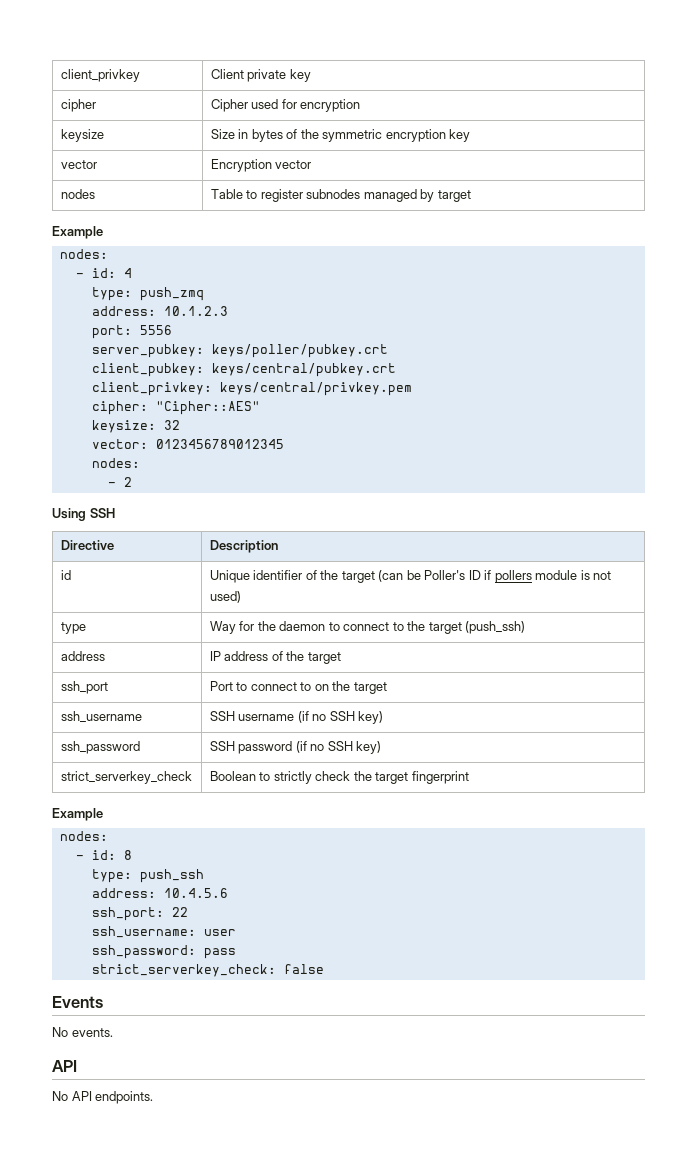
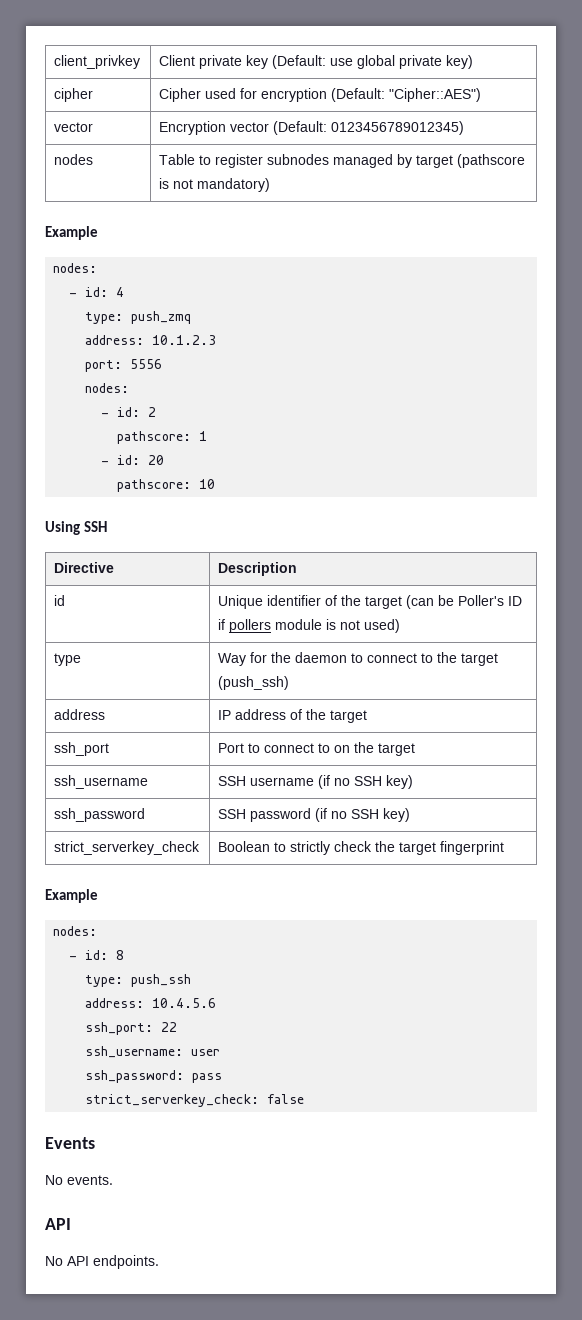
(311, 75) none -> [272,55,474,69] (Default: use global private key)
[60,129,104,142] [210,129,471,142] // keysize | Size in bytes of the symmetric encryption key -> [331,88,482,102] (Default: "Cipher::AES")
(312, 164) none -> [273,121,465,135] (Default: 0123456789012345)
(471, 196) none -> [457,154,526,168] [159,178,271,192] (pathscore is not mandatory)
[91,344,388,358] [91,363,396,377] [91,382,412,396] [91,401,260,415] [91,420,180,433] [91,439,284,449] [91,458,140,468] [107,482,116,487] // server_pubkey: keys/poller/pubkey.crt // client_pubkey: keys/central/pubkey.crt // client_privkey: keys/central/privkey.pem // cipher: "Cipher::AES" // keysize: 32 // vector: 0123456789012345 // nodes: // - -> [85,383,130,393] [101,407,141,417] // nodes: // - id:
(132, 482) none -> [117,431,208,444] [101,455,165,465] [117,479,216,492] // pathscore: 1 // - id: 20 // pathscore: 10

